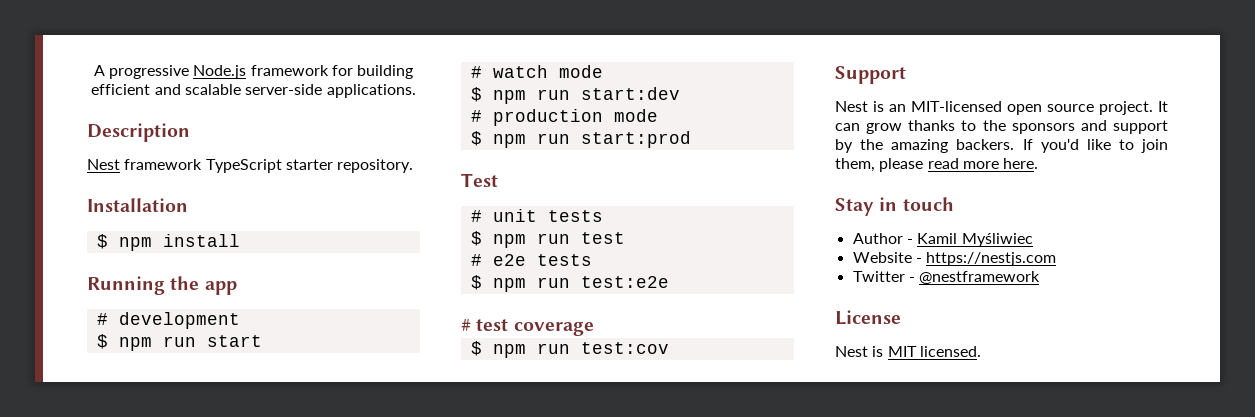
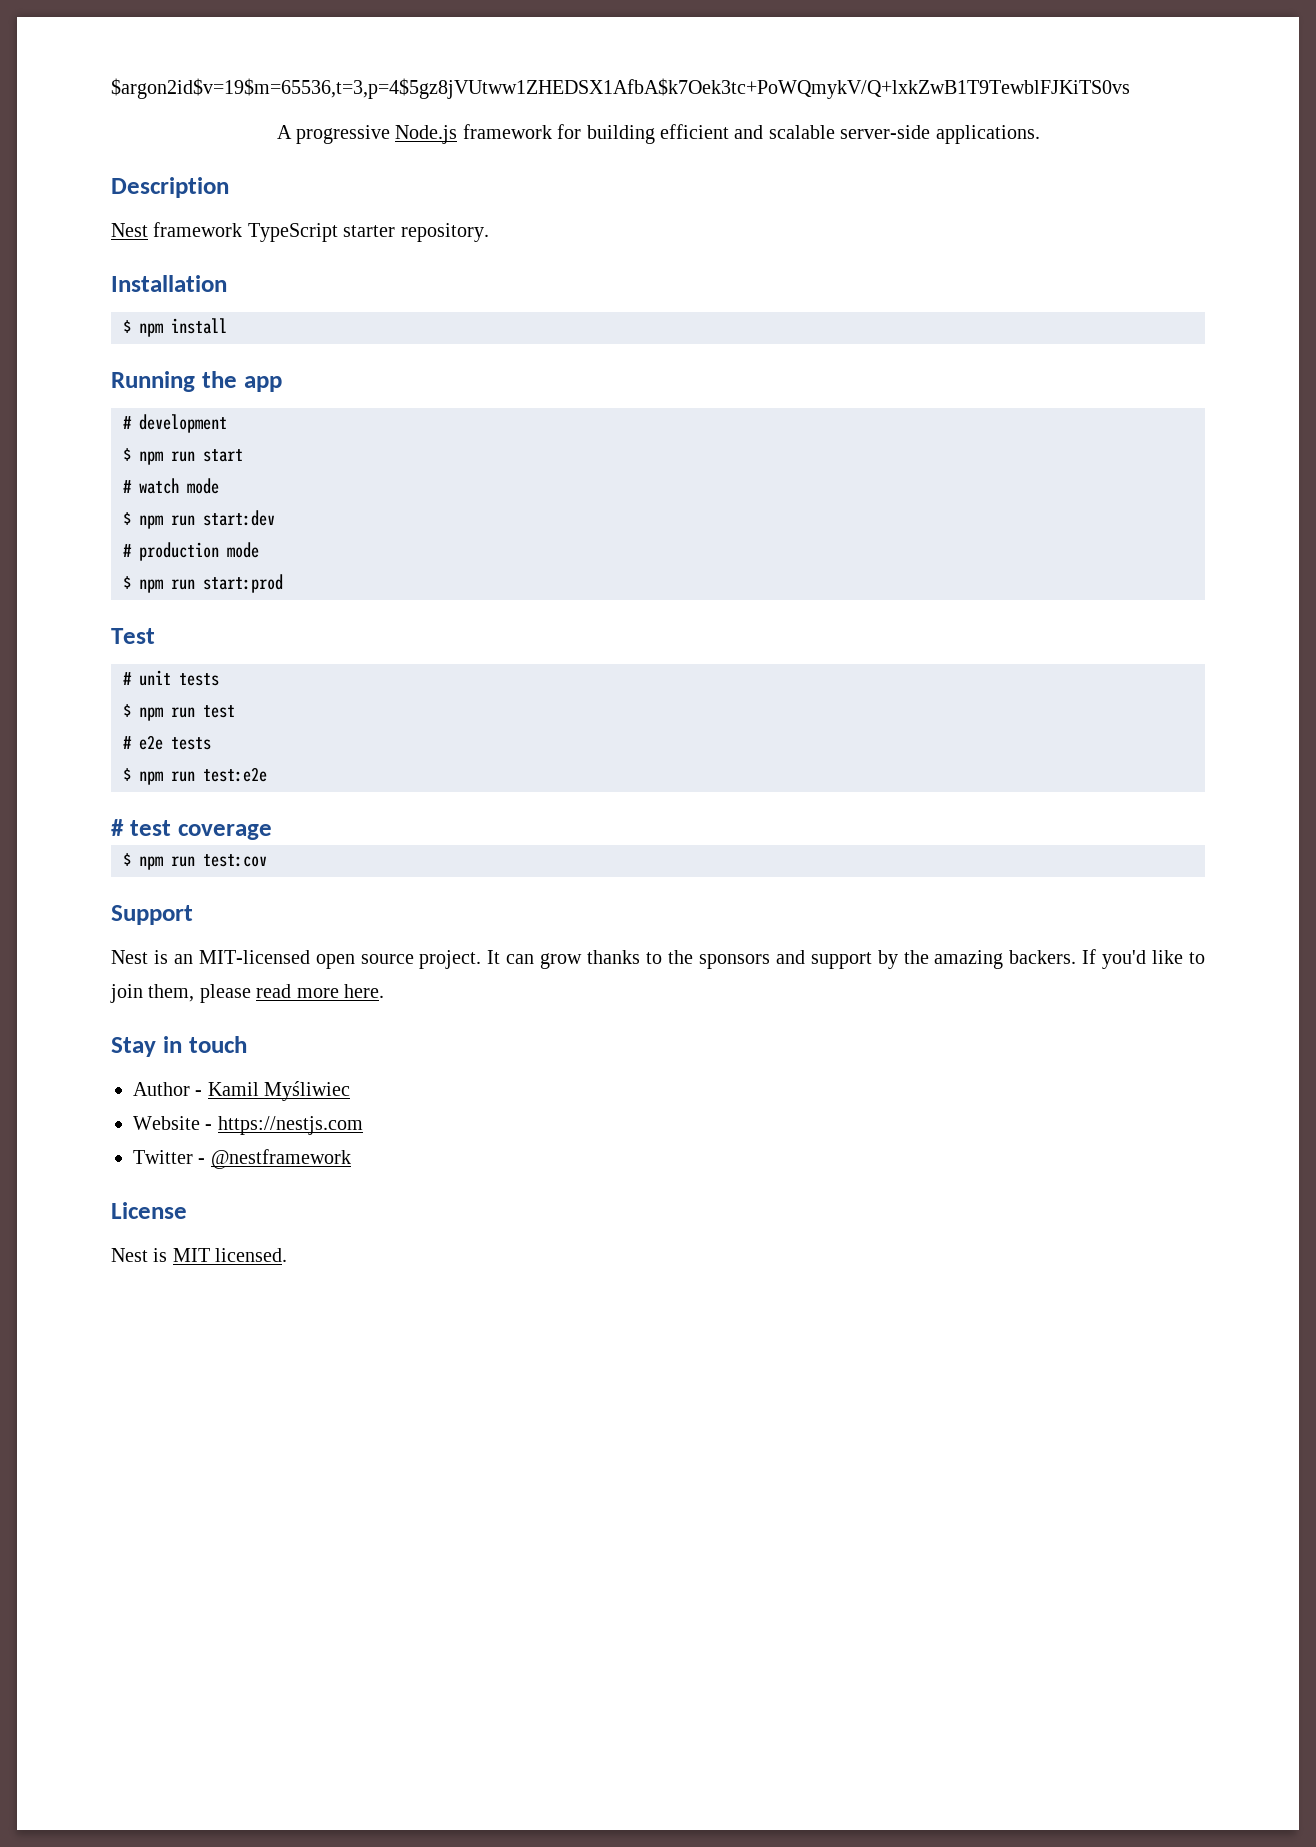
(93, 70) none -> [111,78,1130,99] $argon2id$v=19$m=65536,t=3,p=4$5gz8jVUtww1ZHEDSX1AfbA$k7Oek3tc+PoWQmykV/Q+lxkZwB1T9TewblFJKiTS0vs //

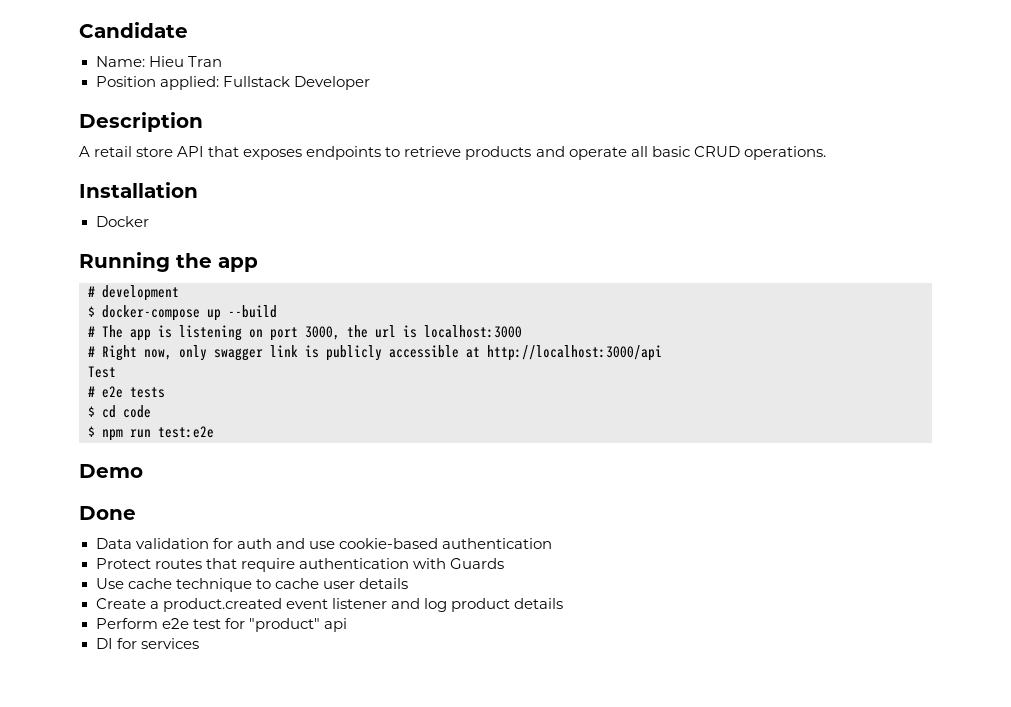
[111,78,1130,99] [276,124,1040,144] [111,177,229,198] [111,222,489,242] [111,275,227,292] [123,318,227,337] $argon2id$v=19$m=65536,t=3,p=4$5gz8jVUtww1ZHEDSX1AfbA$k7Oek3tc+PoWQmykV/Q+lxkZwB1T9TewblFJKiTS0vs // A progressive Node.js framework for building efficient and scalable server-side applications. // Description // Nest framework TypeScript starter repository. // Installation // $ npm install -> [79,22,188,38] [95,56,222,67] [95,76,370,90] [79,112,203,132] [79,146,826,160] [79,182,198,198] [95,216,149,227] Candidate // Name: Hieu Tran // Position applied: Fullstack Developer // Description // A retail store API that exposes endpoints to retrieve products and operate all basic CRUD operations. // Installation // Docker
[139,449,243,465] [123,478,219,494] [123,510,275,529] [123,542,259,561] [123,574,283,593] [111,628,155,644] [123,670,219,686] [123,704,235,721] npm run start // # watch mode // $ npm run start:dev // # production mode // $ npm run start:prod // Test // # unit tests // $ npm run test -> [102,305,277,321] [88,325,522,341] [88,345,662,361] [88,366,116,378] docker-compose up --build // # The app is listening on port 3000, the url is localhost:3000 // # Right now, only swagger link is publicly accessible at http://localhost:3000/api // Test
(211, 743) none -> [88,405,151,418] // $ cd code
[111,819,272,840] [123,853,267,870] [111,905,193,925] [111,949,1205,969] [110,984,384,1003] [111,1036,247,1057] [133,1081,351,1101] [133,1116,363,1135] [133,1149,351,1169] [111,1202,187,1219] [111,1248,288,1262] # test coverage // $ npm run test:cov // Support // Nest is an MIT-licensed open source project. It can grow thanks to the sponsors and support by the amazing backers. If you'd like to join them, please read more here. // Stay in touch // Author - Kamil Myśliwiec // Website - https://nestjs.com // Twitter - @nestframework // License // Nest is MIT licensed. -> [79,464,143,478] [79,506,136,520] [95,538,552,549] [95,558,504,572] [95,578,408,592] [95,598,563,612] [95,618,347,632] [95,638,199,649] Demo // Done // Data validation for auth and use cookie-based authentication // Protect routes that require authentication with Guards // Use cache technique to cache user details // Create a product.created event listener and log product details // Perform e2e test for "product" api // DI for services

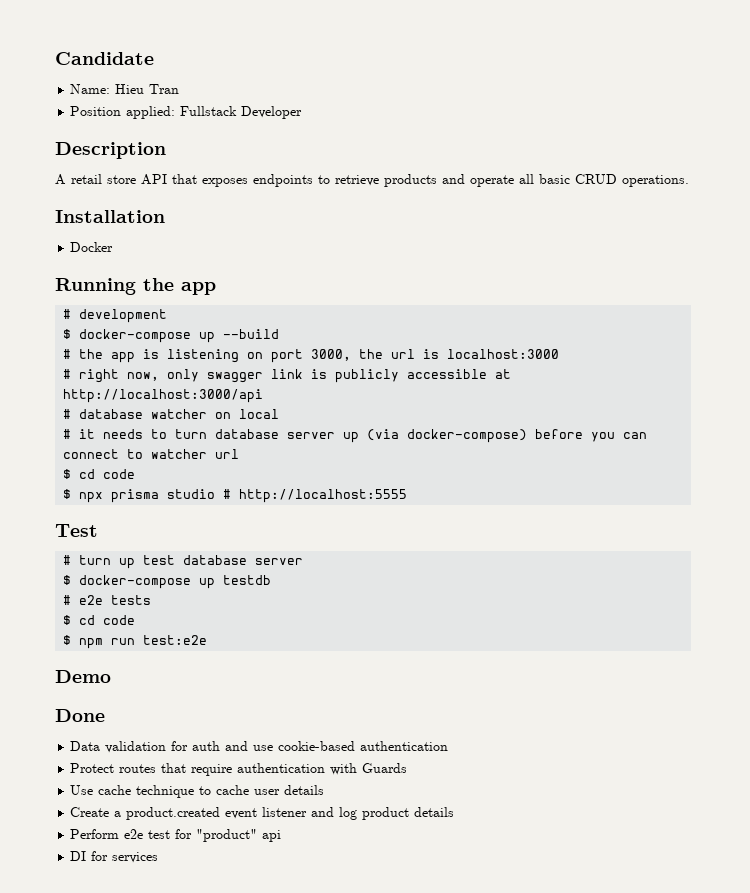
[102,325,123,338] The -> [79,349,104,359] the
[102,345,137,361] Right -> [79,369,120,383] right
[88,366,116,378] Test -> [63,409,280,419] [63,429,648,443] [63,449,240,459] [63,469,136,479] [63,489,408,503] [55,524,98,537] [63,555,304,569] [63,575,272,589] # database watcher on local // # it needs to turn database server up (via docker-compose) before you can connect to watcher url // $ cd code // $ npx prisma studio # http://localhost:5555 // Test // # turn up test database server // $ docker-compose up testdb

